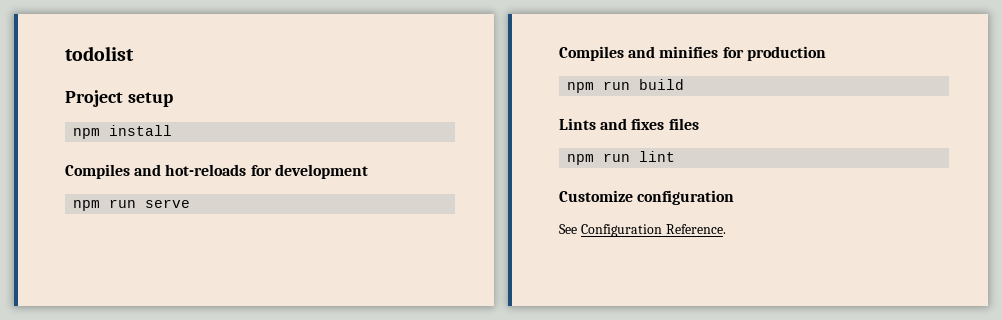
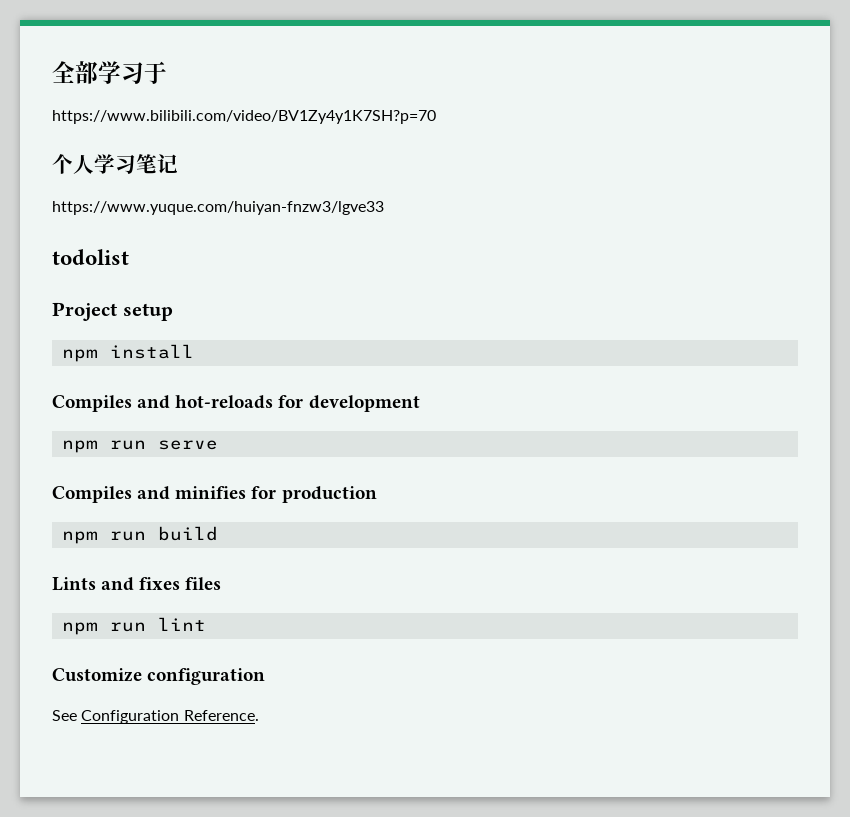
(65, 53) none -> [52,61,167,84] [52,110,436,124] [52,154,178,174] [52,201,384,215] 全部学习于 // https://www.bilibili.com/video/BV1Zy4y1K7SH?p=70 // 个人学习笔记 // https://www.yuque.com/huiyan-fnzw3/lgve33 //

